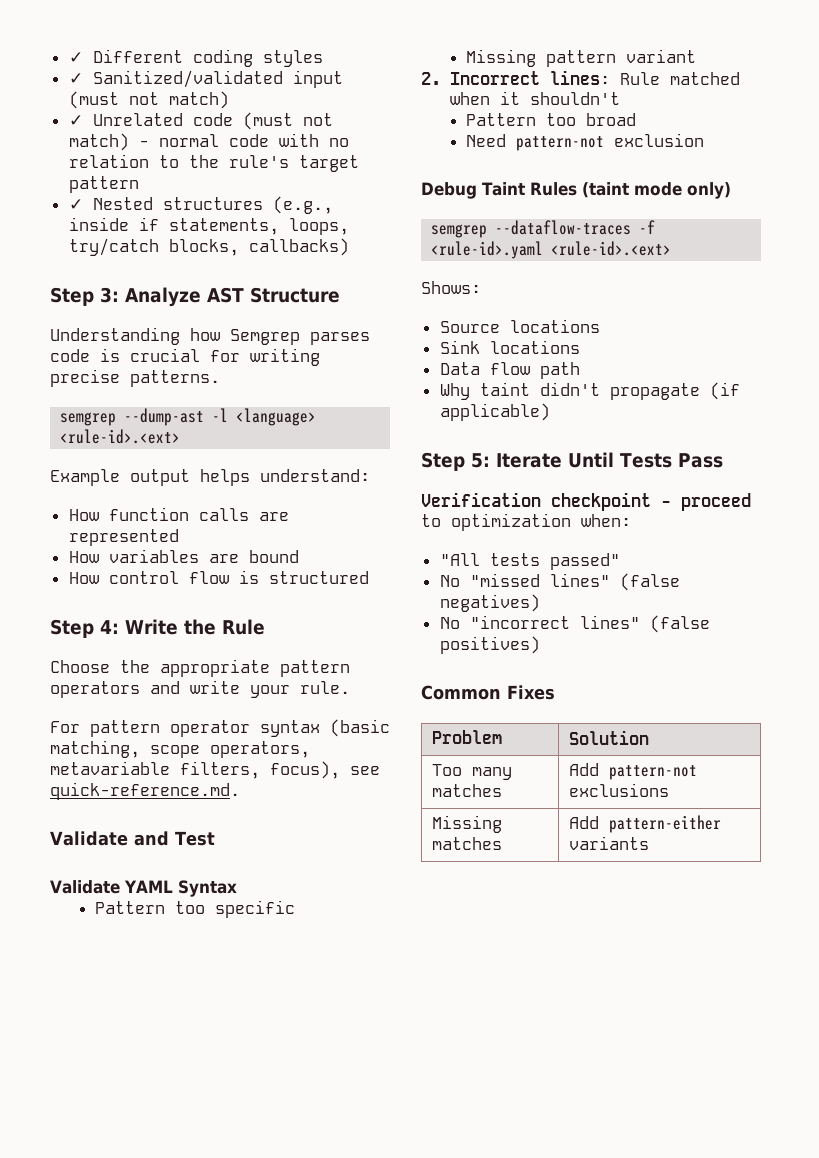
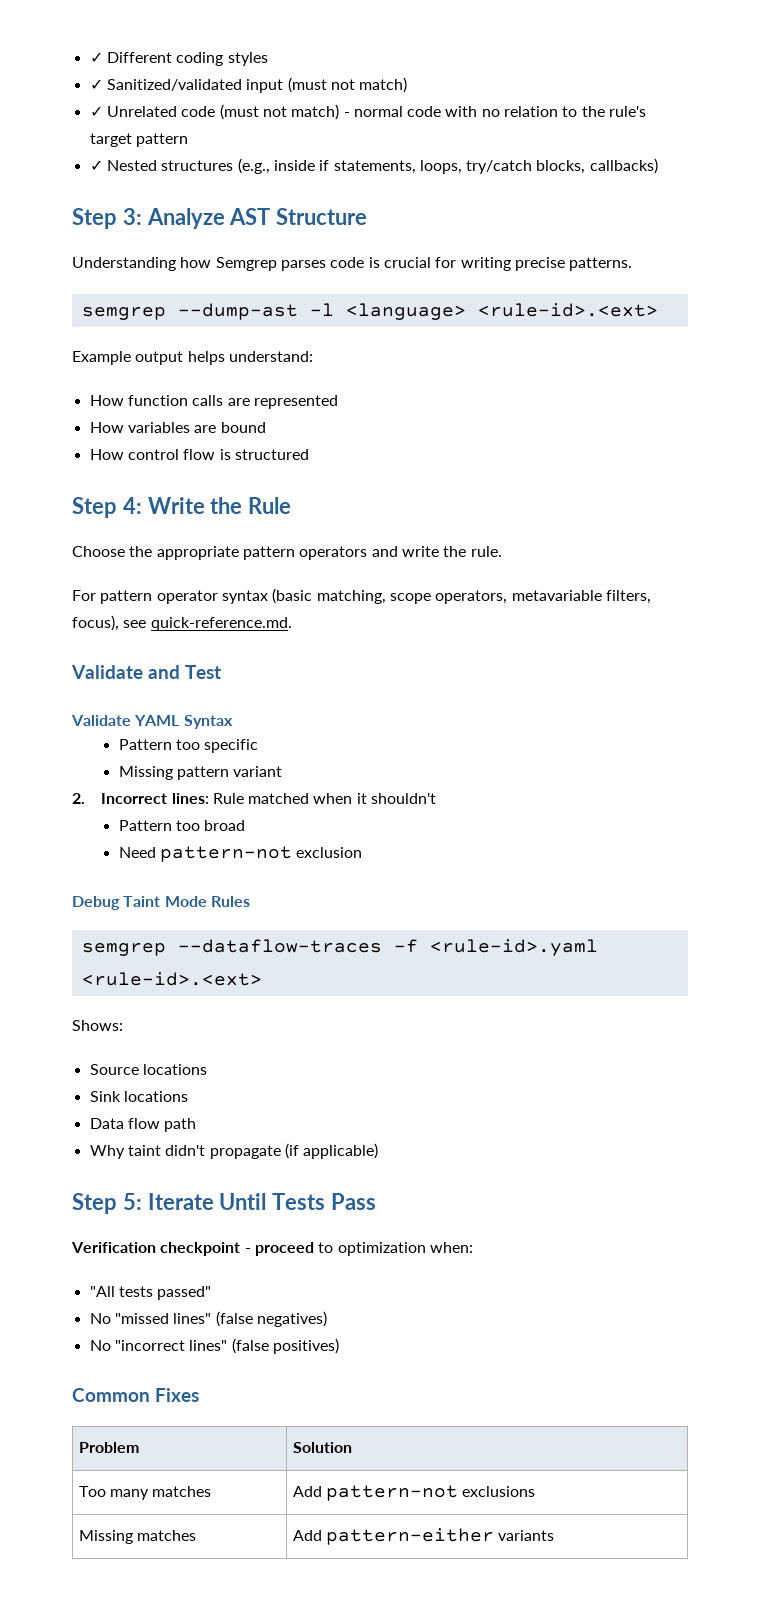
[250,685,290,698] your -> [443,546,467,557] the
(525, 189) none -> [164,896,207,907] Mode
[581,182,731,199] (taint mode only) -> (250, 901) none

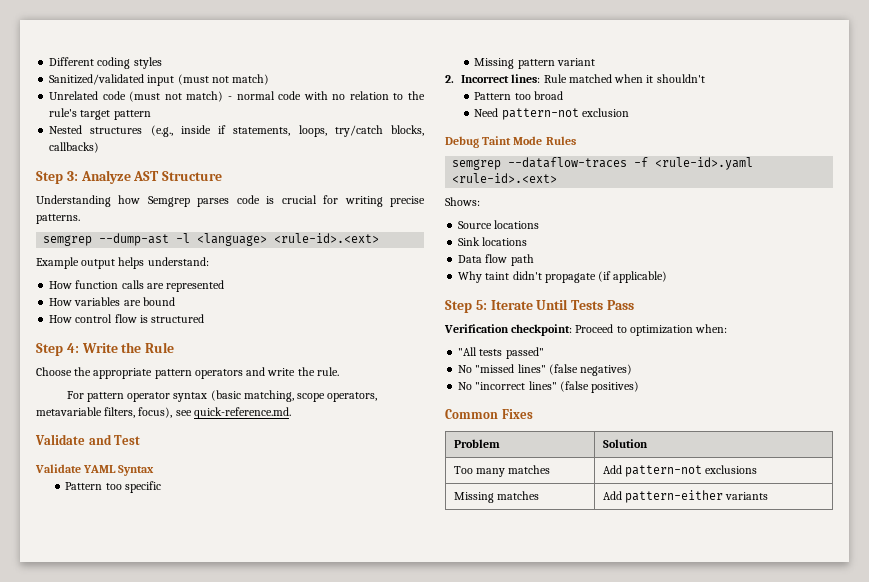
[89,52,103,63] ✓ -> (49, 61) none
[89,79,103,90] ✓ -> (162, 63) none
[89,106,103,117] ✓ -> (270, 79) none
[89,160,103,171] ✓ -> (151, 115) none
[160,1242,314,1256] checkpoint - proceed -> [511,324,614,336] checkpoint: Proceed

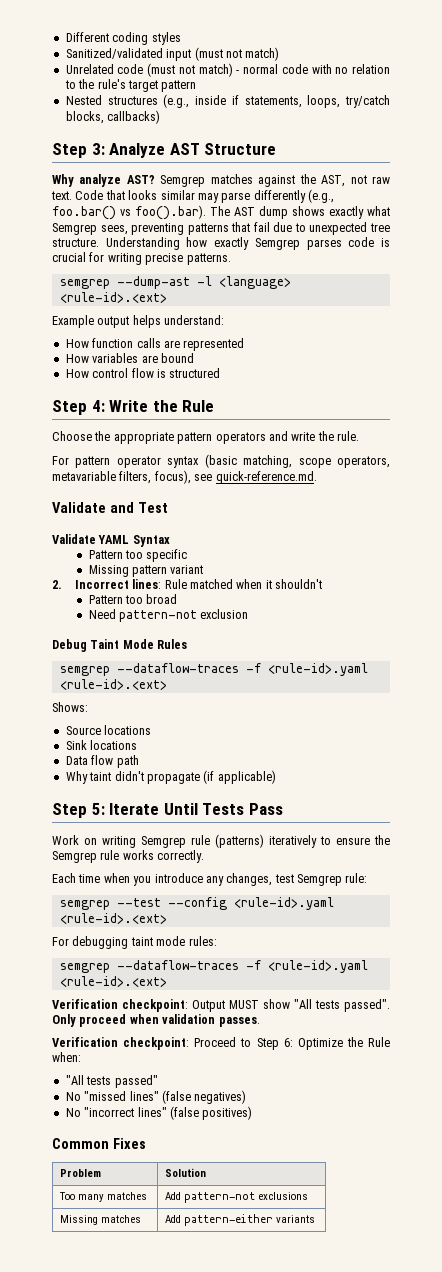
(223, 176) none -> [52,174,391,187] [51,189,334,203] [52,205,390,220] [52,222,390,235] [52,238,99,247] Why analyze AST? Semgrep matches against the AST, not raw text. Code that looks similar may parse differently (e.g., foo.bar() vs foo().bar). The AST dump shows exactly what Semgrep sees, preventing patterns that fail due to unexpected tree structure.
(141, 199) none -> [214,237,250,250] exactly
(634, 305) none -> [52,834,390,848] [52,850,205,863] [52,873,368,886] [59,897,334,910] [59,913,167,924] [52,936,217,949] [59,960,368,973] [59,976,167,987] [52,999,390,1012] [52,1014,260,1027] // Work on writing Semgrep rule (patterns) iteratively to ensure the Semgrep rule works correctly. // Each time when you introduce any changes, test Semgrep rule: // semgrep --test --config <rule-id>.yaml <rule-id>.<ext> // For debugging taint mode rules: // semgrep --dataflow-traces -f <rule-id>.yaml <rule-id>.<ext> // Verification checkpoint: Output MUST show "All tests passed". Only proceed when validation passes.
[629,325,693,336] optimization -> [256,1037,390,1050] Step 6: Optimize the Rule

